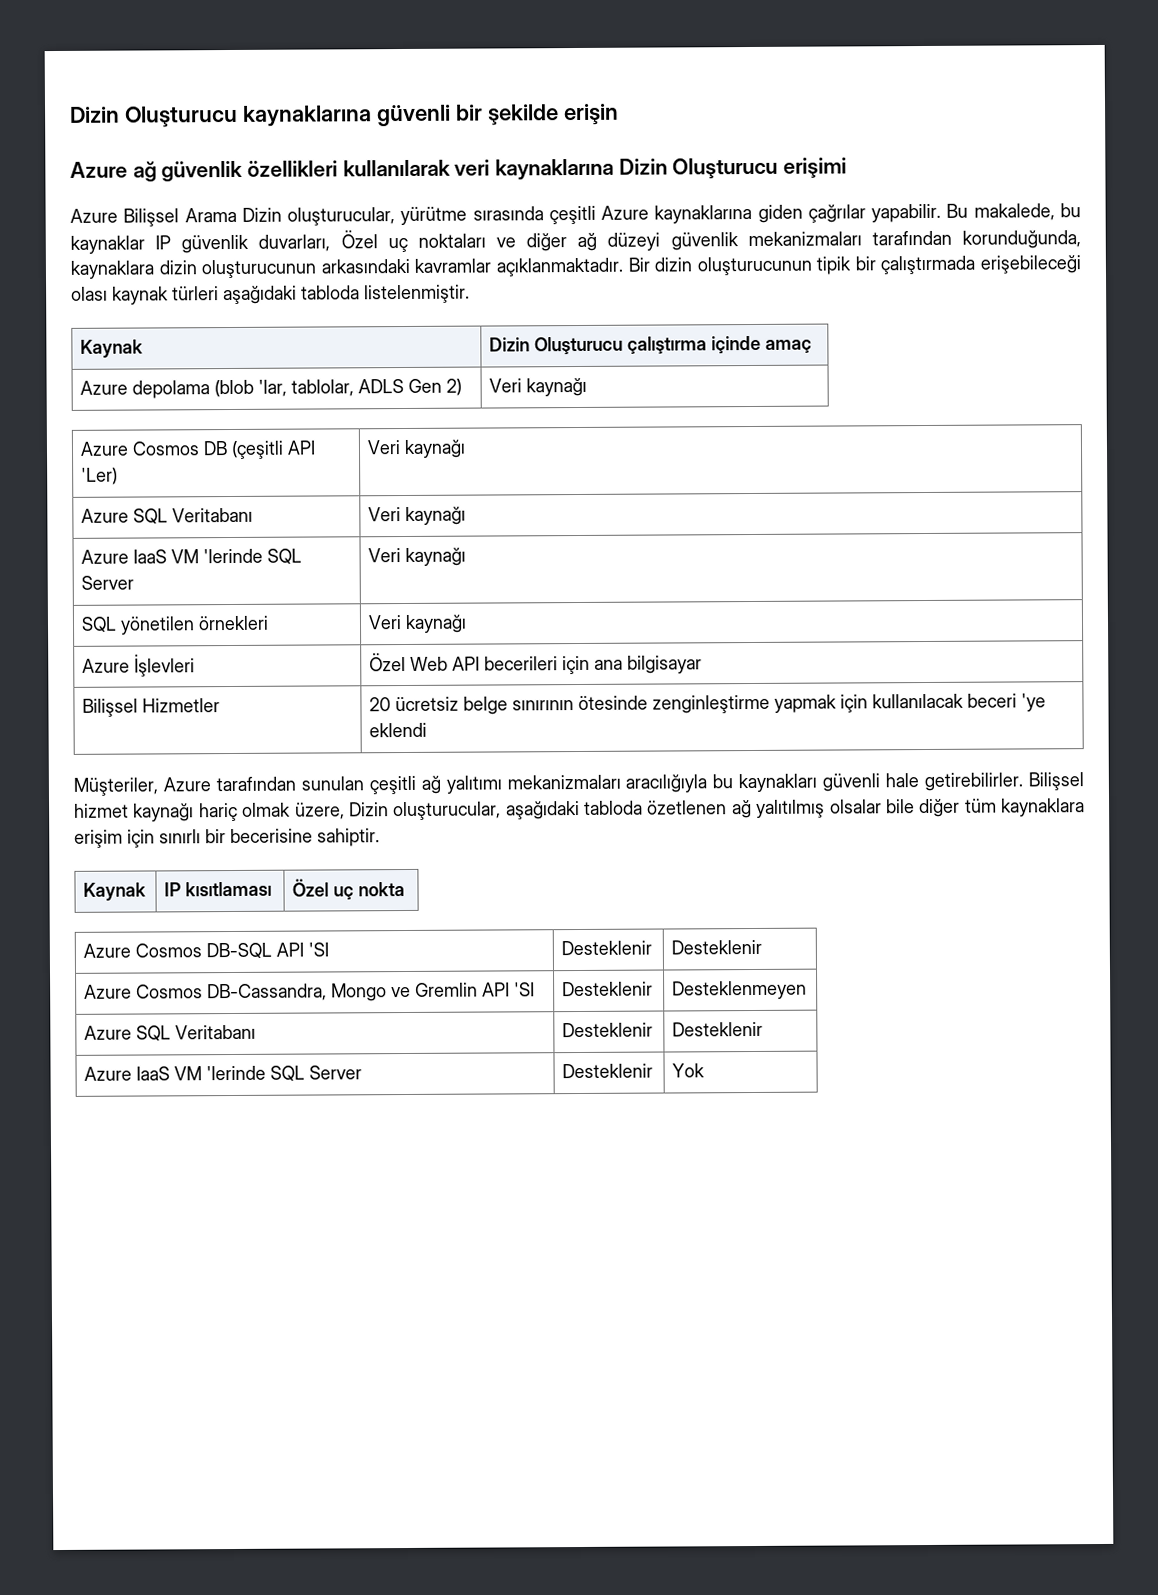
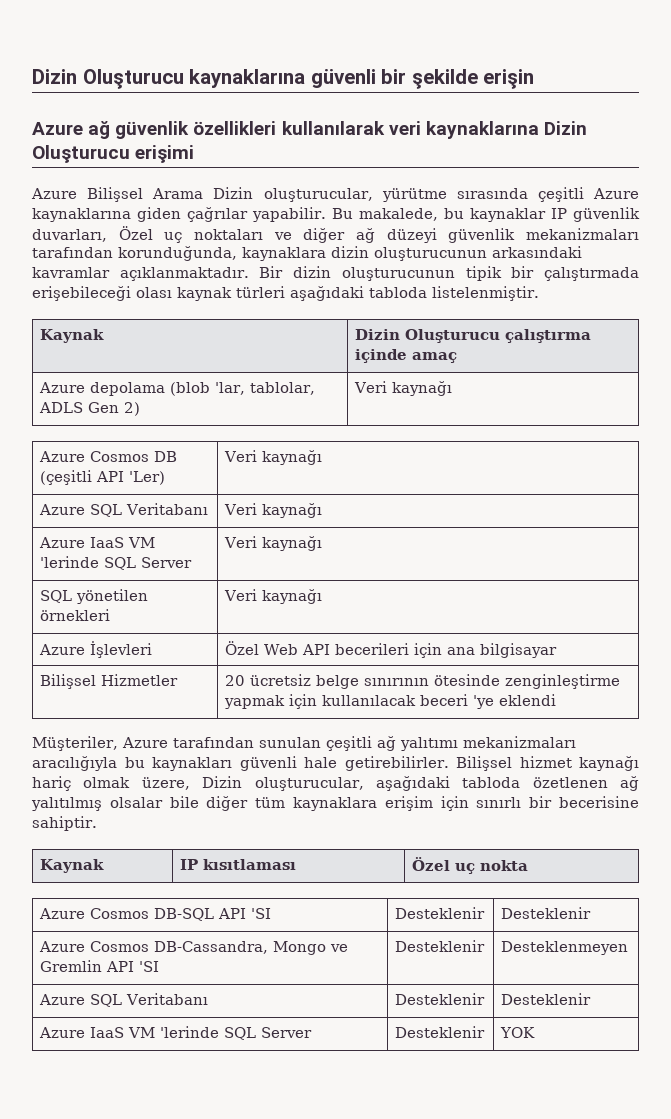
[672,1063,706,1078] Yok -> [500,1027,536,1038] YOK

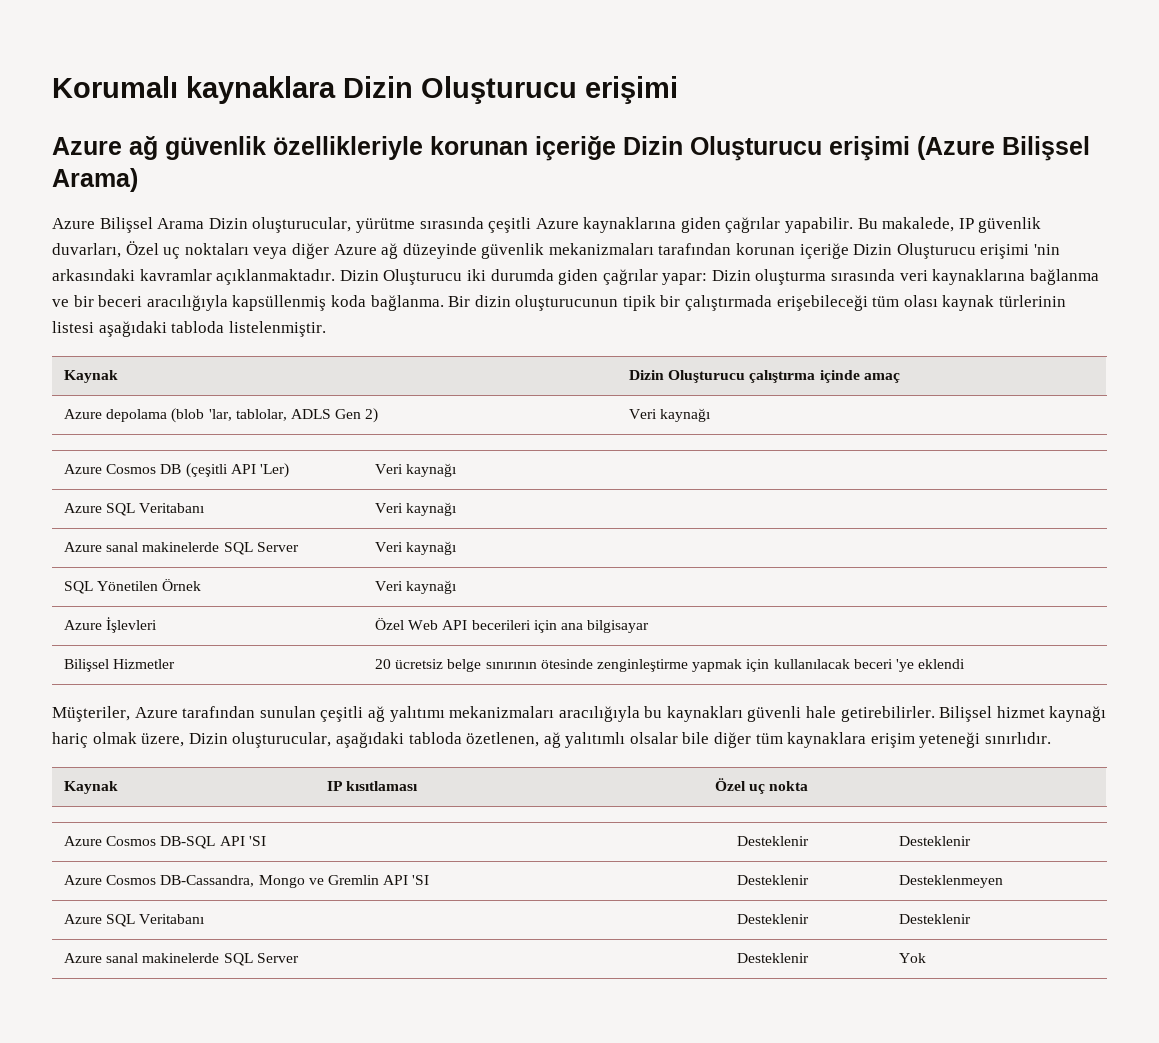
[32,69,535,89] Dizin Oluşturucu kaynaklarına güvenli bir şekilde erişin -> [52,76,678,104] Korumalı kaynaklara Dizin Oluşturucu erişimi
[193,121,587,139] [32,145,195,163] özellikleri kullanılarak veri kaynaklarına Dizin Oluşturucu erişimi -> [273,136,1090,161] [52,168,138,192] özellikleriyle korunan içeriğe Dizin Oluşturucu erişimi (Azure Bilişsel Arama)
[443,208,546,222] bu kaynaklar -> (955, 224) none
[273,228,639,243] [32,246,582,261] [32,267,249,281] ve diğer ağ düzeyi güvenlik mekanizmaları tarafından korunduğunda, kaynaklara dizin oluşturucunun arkasındaki kavramlar açıklanmaktadır. -> [253,243,1061,259] [52,269,1099,285] [52,295,444,311] veya diğer Azure ağ düzeyinde güvenlik mekanizmaları tarafından korunan içeriğe Dizin Oluşturucu erişimi 'nin arkasındaki kavramlar açıklanmaktadır. Dizin Oluşturucu iki durumda giden çağrılar yapar: Dizin oluşturma sırasında veri kaynaklarına bağlanma ve bir beceri aracılığıyla kapsüllenmiş koda bağlanma.
(131, 293) none -> [872,296,900,307] tüm
[236,286,285,298] türleri -> [999,295,1067,307] [52,321,94,333] türlerinin listesi
[90,537,156,548] [40,556,100,568] IaaS VM 'lerinde -> [106,542,220,552] sanal makinelerde
[76,589,149,604] [40,609,111,621] yönetilen örnekleri -> [97,579,202,591] Yönetilen Örnek
[532,776,639,791] [31,797,102,811] özetlenen ağ yalıtılmış -> [466,732,626,748] özetlenen, ağ yalıtımlı
[440,796,639,811] [32,816,97,831] için sınırlı bir becerisine sahiptir. -> [919,732,1052,748] yeteneği sınırlıdır.
[90,1026,220,1038] IaaS VM 'lerinde -> [106,953,220,963] sanal makinelerde
[500,1027,536,1038] YOK -> [899,953,927,963] Yok

